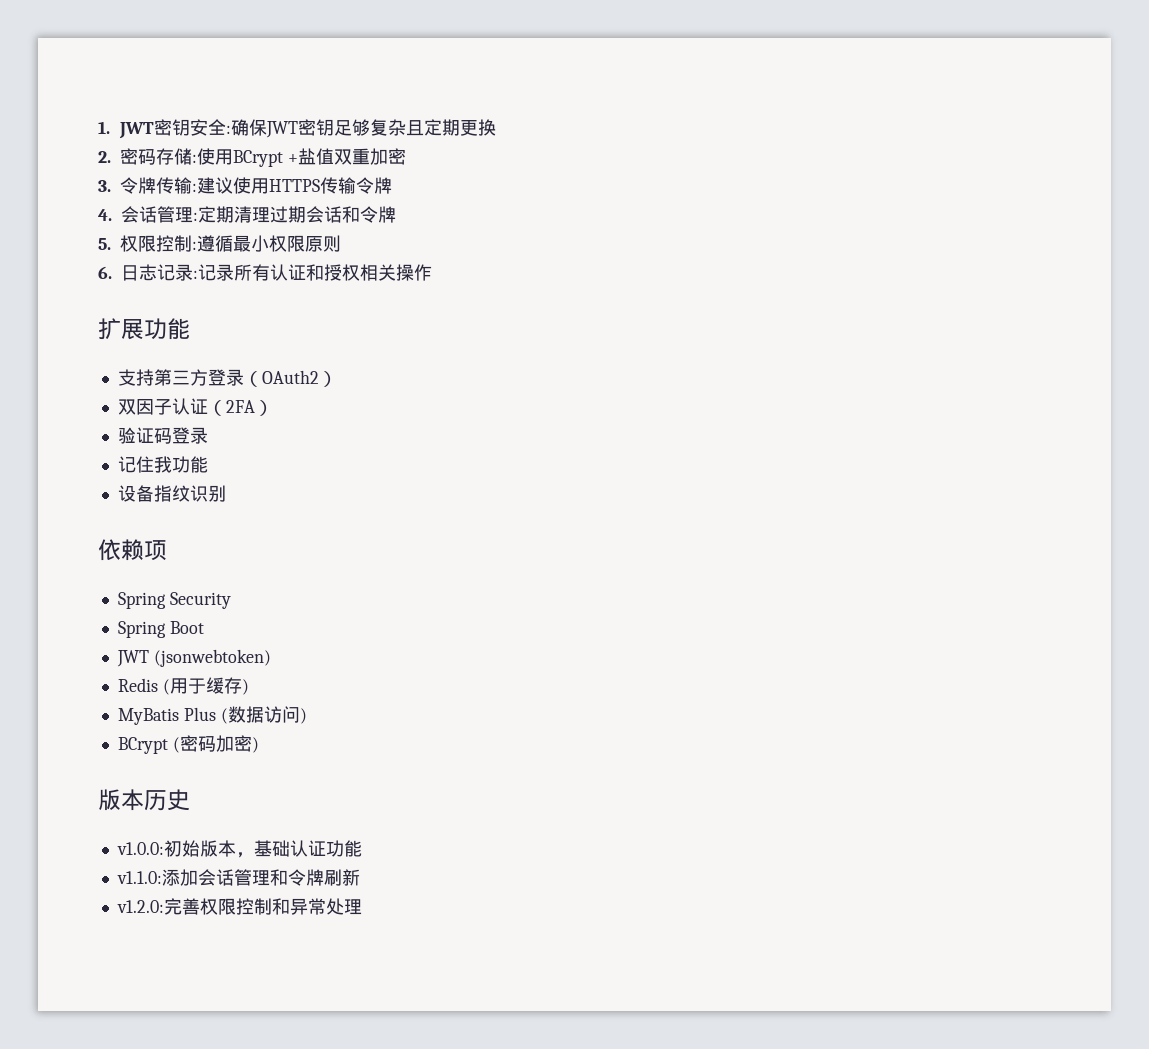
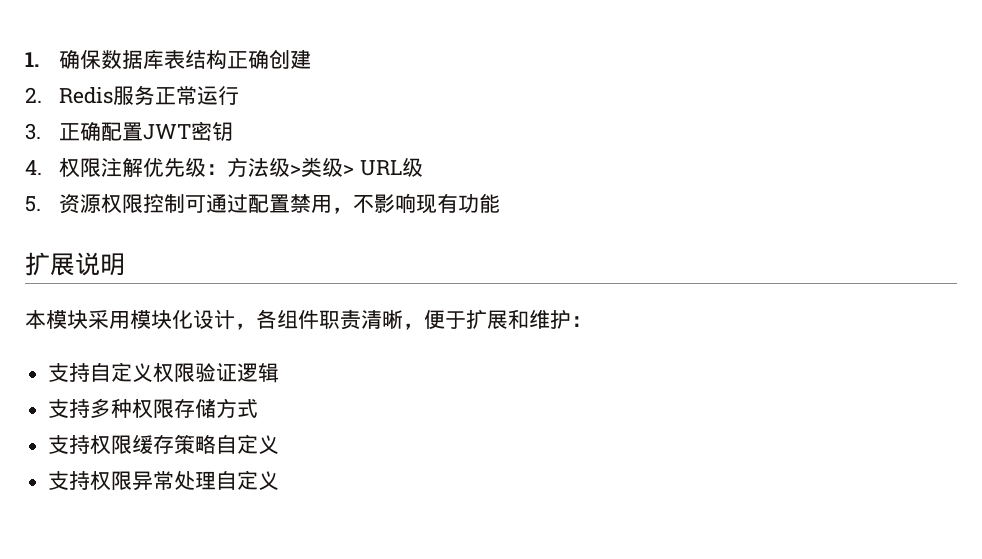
[119,119,497,139] [98,148,407,167] [98,177,393,194] [98,206,396,223] [98,235,342,252] [98,264,432,281] [98,318,190,340] [117,369,337,387] [117,398,273,416] [117,427,208,444] [117,456,208,473] [117,485,226,502] [98,539,167,561] [117,592,231,609] [117,621,204,638] [116,649,271,667] [117,677,249,695] [117,706,307,725] [117,735,259,754] [98,789,190,811] [116,840,362,858] [116,869,360,886] [116,898,290,915] JWT密钥安全:确保JWT密钥足够复杂且定期更换 // 2.密码存储:使用BCrypt +盐值双重加密 // 3.令牌传输:建议使用HTTPS传输令牌 // 4.会话管理:定期清理过期会话和令牌 // 5.权限控制:遵循最小权限原则 // 6.日志记录:记录所有认证和授权相关操作 // 扩展功能 // 支持第三方登录（OAuth2） // 双因子认证（2FA） // 验证码登录 // 记住我功能 // 设备指纹识别 // 依赖项 // Spring Security // Spring Boot // JWT (jsonwebtoken) // Redis (用于缓存) // MyBatis Plus (数据访问) // BCrypt (密码加密) // 版本历史 // v1.0.0:初始版本，基础认证功能 // v1.1.0:添加会话管理和令牌刷新 // v1.2.0:完善权限控制和 -> [59,49,312,69] [25,85,240,105] [25,121,234,141] [25,157,423,178] [25,193,501,214] [25,252,125,276] [25,309,592,330] [48,362,280,383] [48,398,259,419] [48,434,280,455] [48,470,133,491] 确保数据库表结构正确创建 // 2. Redis服务正常运行 // 3.正确配置JWT密钥 // 4.权限注解优先级：方法级>类级> URL级 // 5.资源权限控制可通过配置禁用，不影响现有功能 // 扩展说明 // 本模块采用模块化设计，各组件职责清晰，便于扩展和维护： // 支持自定义权限验证逻辑 // 支持多种权限存储方式 // 支持权限缓存策略自定义 // 支持权限
(362, 907) none -> [216,470,280,490] 自定义

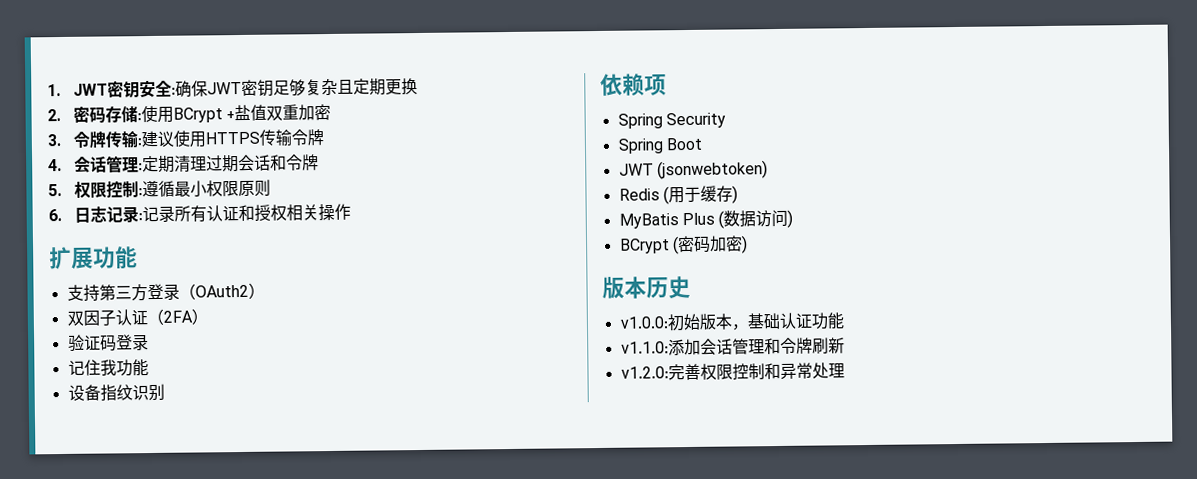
[59,49,312,69] [25,85,240,105] [25,121,234,141] [25,157,423,178] [25,193,501,214] [25,252,125,276] [25,309,592,330] [48,362,280,383] [48,398,259,419] [48,434,280,455] [48,470,133,491] 确保数据库表结构正确创建 // 2. Redis服务正常运行 // 3.正确配置JWT密钥 // 4.权限注解优先级：方法级>类级> URL级 // 5.资源权限控制可通过配置禁用，不影响现有功能 // 扩展说明 // 本模块采用模块化设计，各组件职责清晰，便于扩展和维护： // 支持自定义权限验证逻辑 // 支持多种权限存储方式 // 支持权限缓存策略自定义 // 支持权限 -> [72,78,418,99] [47,103,332,124] [47,129,324,149] [48,154,319,173] [48,179,271,199] [48,203,351,224] [49,246,138,270] [66,282,265,302] [66,308,208,327] [67,334,149,352] [67,359,149,377] [67,383,165,402] [600,73,667,96] [617,112,726,129] [617,137,703,154] [618,160,768,180] [618,185,738,205] [618,209,794,229] [618,235,748,255] [602,275,691,299] [619,312,845,332] [620,337,845,356] [620,362,781,381] JWT密钥安全:确保JWT密钥足够复杂且定期更换 // 2.密码存储:使用BCrypt +盐值双重加密 // 3.令牌传输:建议使用HTTPS传输令牌 // 4.会话管理:定期清理过期会话和令牌 // 5.权限控制:遵循最小权限原则 // 6.日志记录:记录所有认证和授权相关操作 // 扩展功能 // 支持第三方登录（OAuth2） // 双因子认证（2FA） // 验证码登录 // 记住我功能 // 设备指纹识别 // 依赖项 // Spring Security // Spring Boot // JWT (jsonwebtoken) // Redis (用于缓存) // MyBatis Plus (数据访问) // BCrypt (密码加密) // 版本历史 // v1.0.0:初始版本，基础认证功能 // v1.1.0:添加会话管理和令牌刷新 // v1.2.0:完善权限控制和
[216,470,280,490] 自定义 -> (845, 371) none

